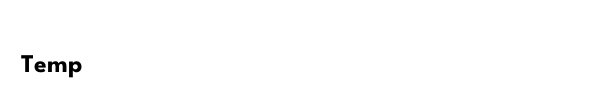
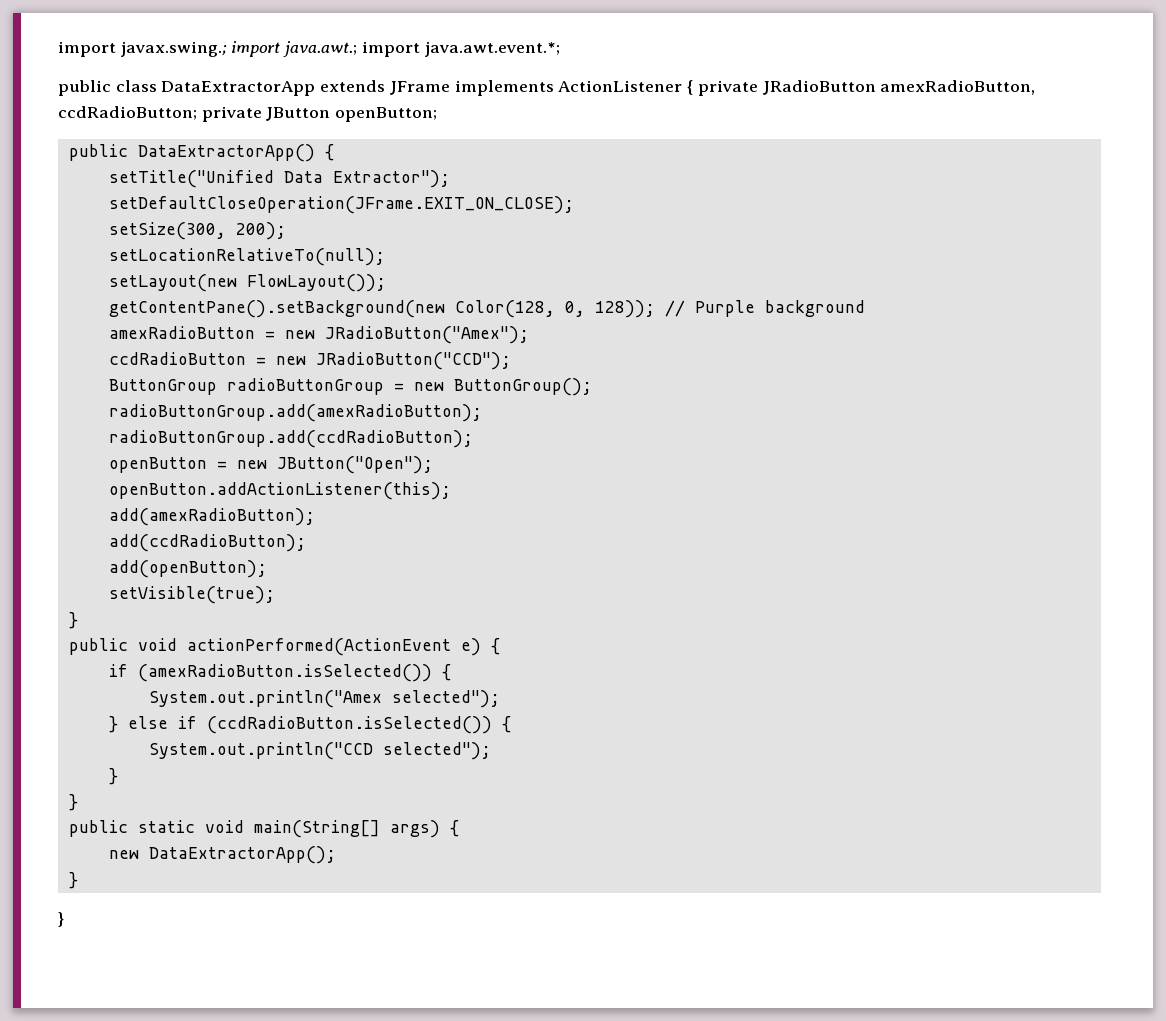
[21,55,82,78] Temp -> [58,41,560,57] [58,80,1036,96] [58,106,438,122] [68,144,334,162] [108,170,450,188] [108,196,574,214] [108,222,286,240] [108,248,385,266] [108,274,386,292] [108,300,865,318] [108,326,529,344] [108,352,511,370] [108,378,592,396] [108,404,482,422] [108,430,473,448] [108,456,433,474] [108,482,451,500] [108,508,315,526] [108,534,306,552] [108,560,267,578] [108,586,275,604] [68,612,78,629] [68,638,500,656] [108,664,451,682] [148,690,500,708] [108,716,511,734] [148,742,491,760] [108,768,118,785] [68,794,78,811] [68,820,459,838] [108,846,336,864] [68,872,78,889] [58,912,64,927] import javax.swing.; import java.awt.; import java.awt.event.*; // public class DataExtractorApp extends JFrame implements ActionListener { private JRadioButton amexRadioButton, ccdRadioButton; private JButton openButton; // public DataExtractorApp() { // setTitle("Unified Data Extractor"); // setDefaultCloseOperation(JFrame.EXIT_ON_CLOSE); // setSize(300, 200); // setLocationRelativeTo(null); // setLayout(new FlowLayout()); // getContentPane().setBackground(new Color(128, 0, 128)); // Purple background // amexRadioButton = new JRadioButton("Amex"); // ccdRadioButton = new JRadioButton("CCD"); // ButtonGroup radioButtonGroup = new ButtonGroup(); // radioButtonGroup.add(amexRadioButton); // radioButtonGroup.add(ccdRadioButton); // openButton = new JButton("Open"); // openButton.addActionListener(this); // add(amexRadioButton); // add(ccdRadioButton); // add(openButton); // setVisible(true); // } // public void actionPerformed(ActionEvent e) { // if (amexRadioButton.isSelected()) { // System.out.println("Amex selected"); // } else if (ccdRadioButton.isSelected()) { // System.out.println("CCD selected"); // } // } // public static void main(String[] args) { // new DataExtractorApp(); // } // }

